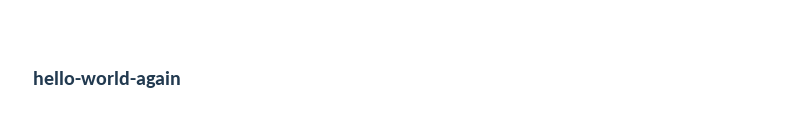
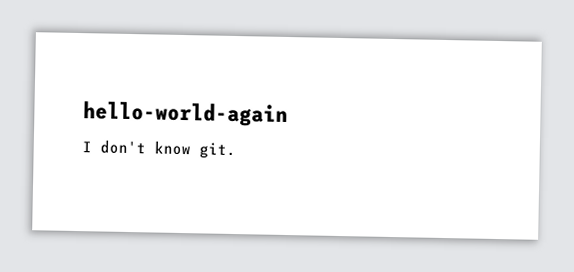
(181, 79) none -> [82,140,236,160] // I don't know git.

